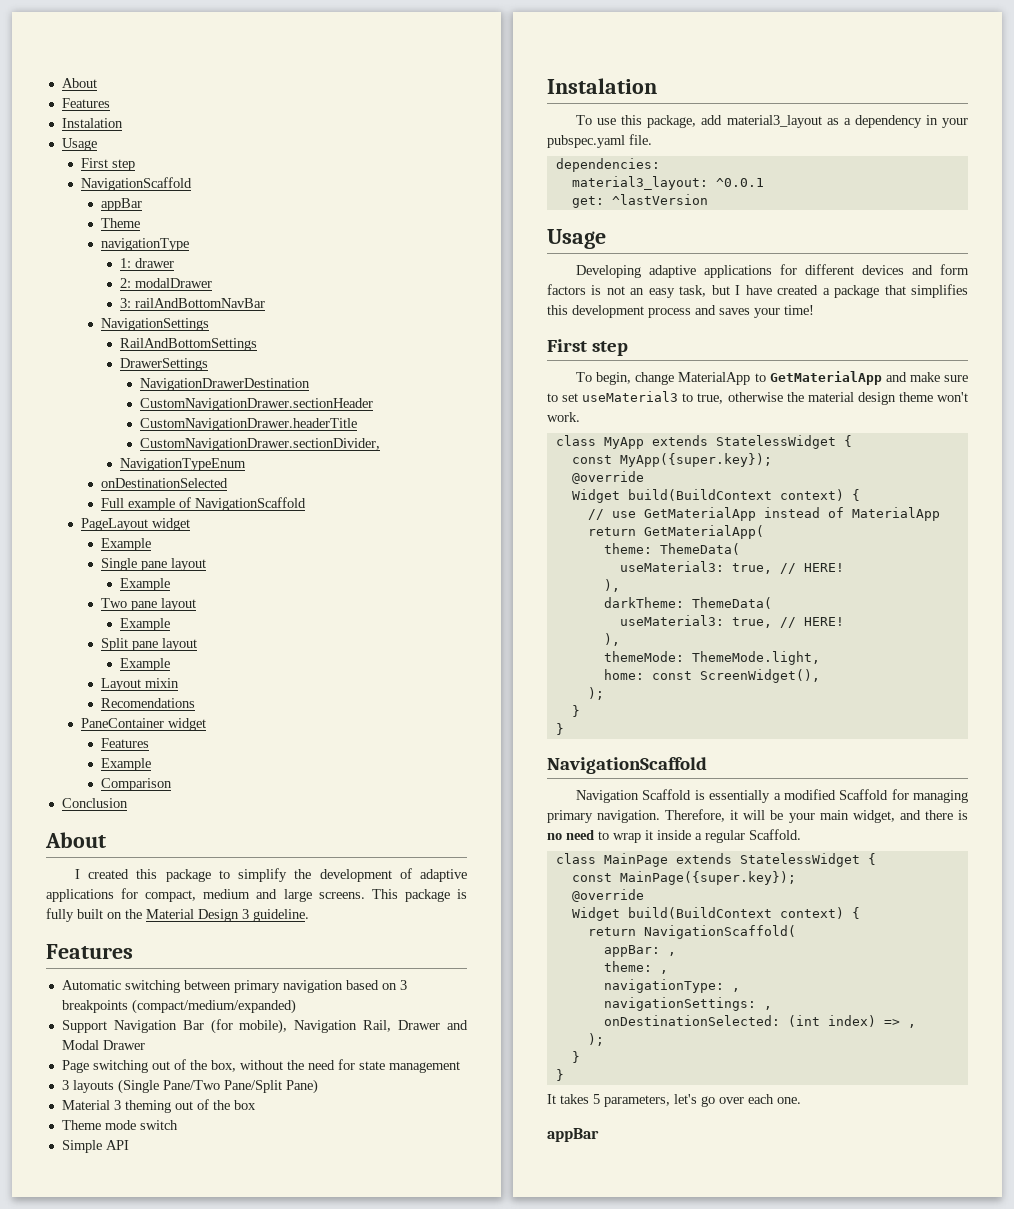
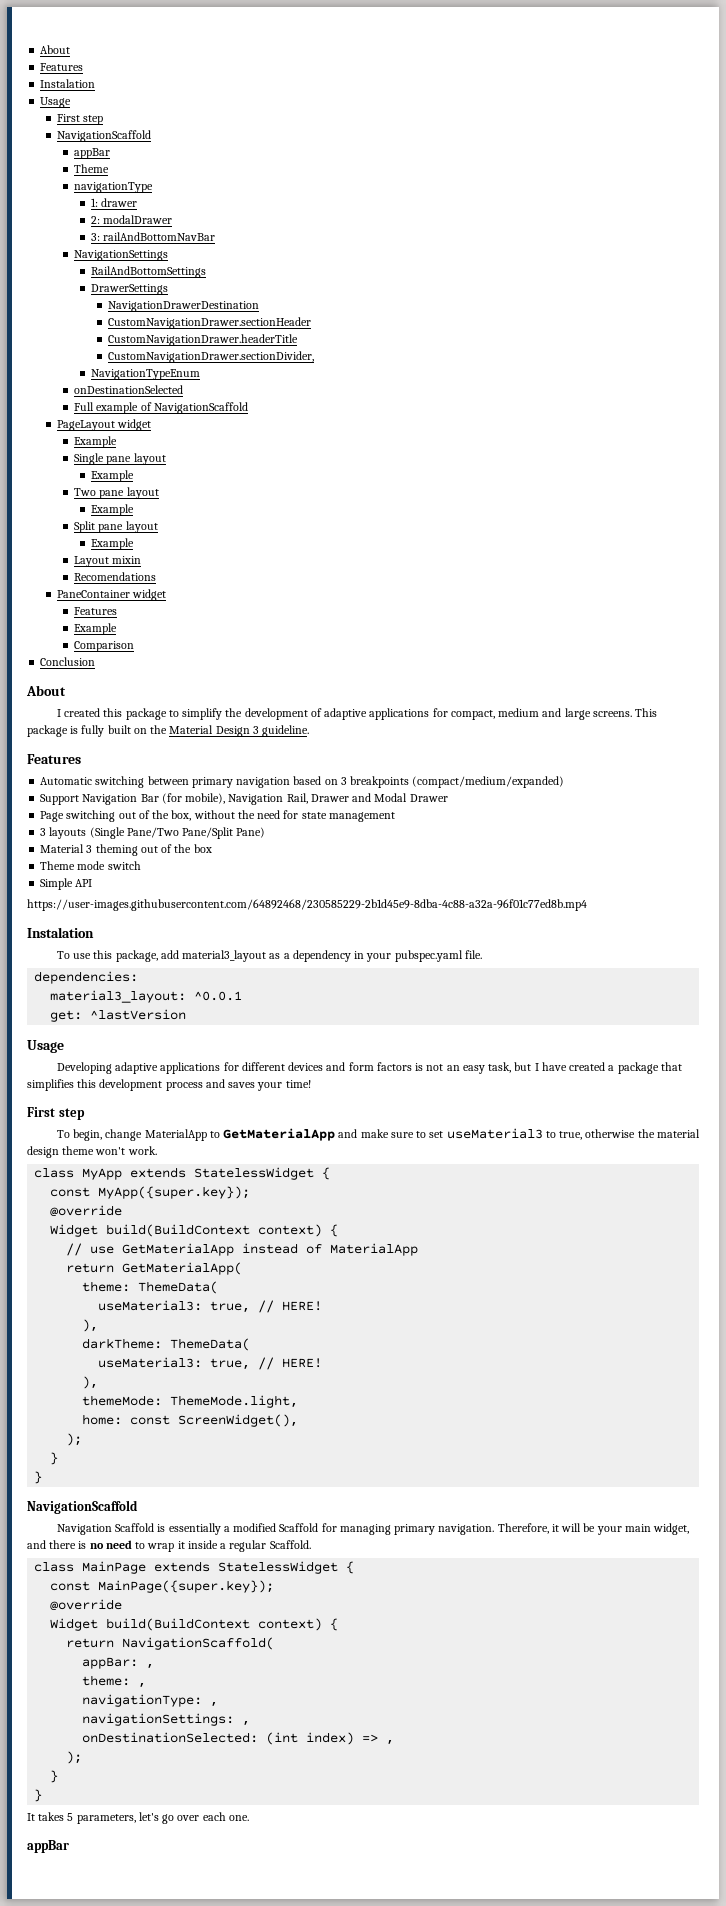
(129, 1145) none -> [27,899,587,911] // https://user-images.githubusercontent.com/64892468/230585229-2b1d45e9-8dba-4c88-a32a-96f01c77ed8b.mp4

